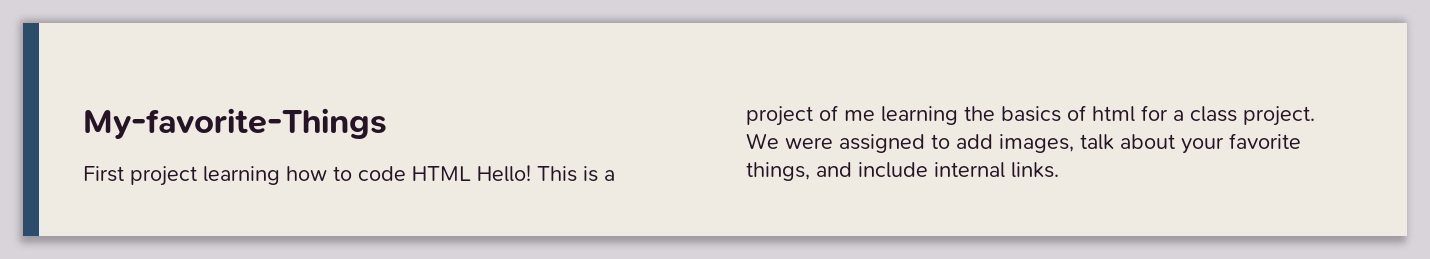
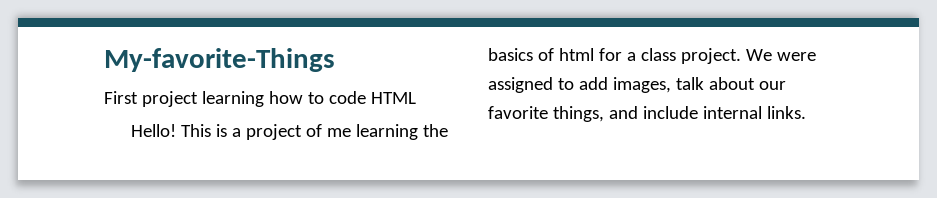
(471, 173) none -> (416, 98) //
[1181,137,1224,154] your -> [758,81,786,90] our

